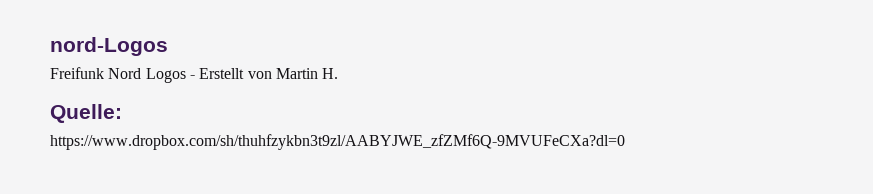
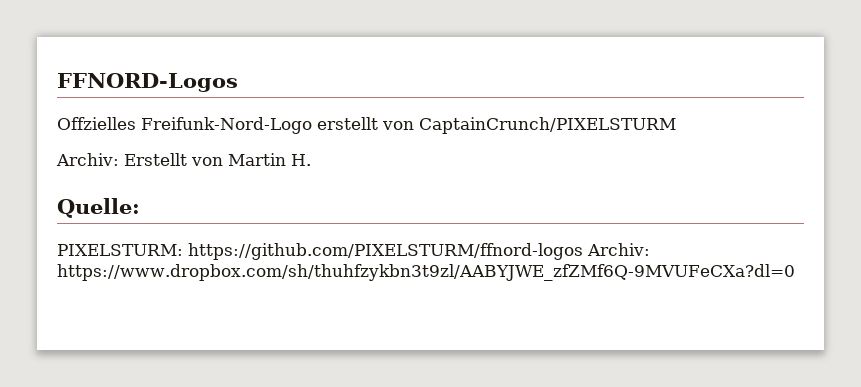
[50,37,168,56] [50,67,195,83] nord-Logos // Freifunk Nord Logos - -> [57,73,238,92] [57,117,676,134] [56,153,119,166] FFNORD-Logos // Offzielles Freifunk-Nord-Logo erstellt von CaptainCrunch/PIXELSTURM // Archiv:
(122, 113) none -> [57,243,650,260] PIXELSTURM: https://github.com/PIXELSTURM/ffnord-logos Archiv:

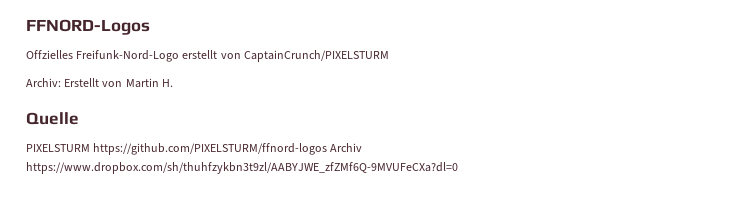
[57,198,140,218] [57,243,650,260] Quelle: // PIXELSTURM: https://github.com/PIXELSTURM/ffnord-logos Archiv: -> [26,112,79,125] [26,143,363,155] Quelle // PIXELSTURM https://github.com/PIXELSTURM/ffnord-logos Archiv

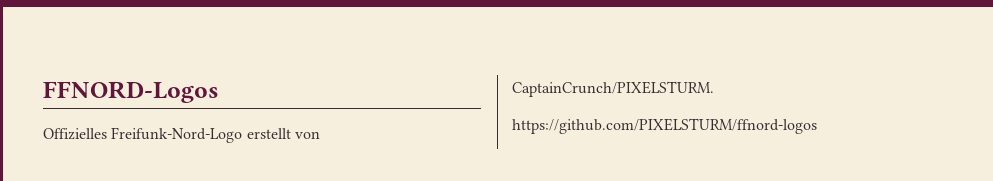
[26,50,73,59] Offzielles -> [43,128,107,140] Offizielles
[243,50,389,62] [26,78,173,88] [26,112,79,125] [26,143,363,155] [26,162,458,174] CaptainCrunch/PIXELSTURM // Archiv: Erstellt von Martin H. // Quelle // PIXELSTURM https://github.com/PIXELSTURM/ffnord-logos Archiv https://www.dropbox.com/sh/thuhfzykbn3t9zl/AABYJWE_zfZMf6Q-9MVUFeCXa?dl=0 -> [512,81,714,97] [512,118,817,134] CaptainCrunch/PIXELSTURM. // https://github.com/PIXELSTURM/ffnord-logos

